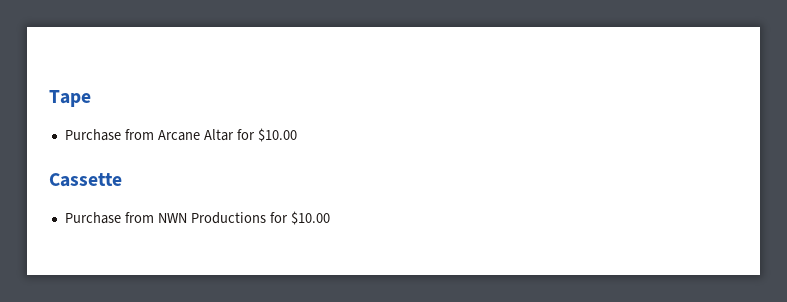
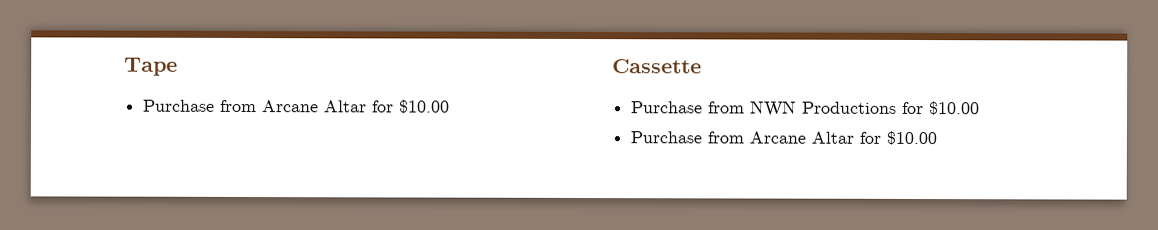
(330, 218) none -> [630,130,938,146] // Purchase from Arcane Altar for $10.00

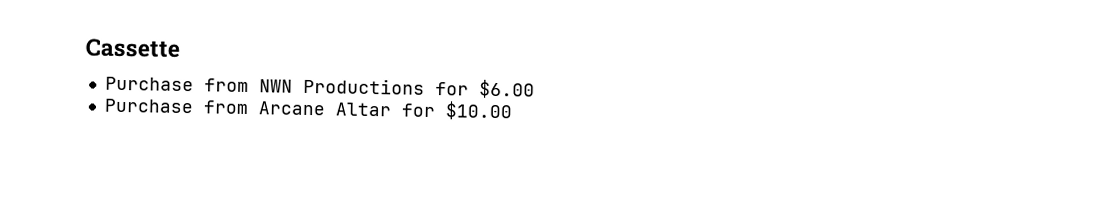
[124,57,178,76] [143,99,451,114] [612,59,702,74] [631,100,981,117] [630,130,938,146] Tape // Purchase from Arcane Altar for $10.00 // Cassette // Purchase from NWN Productions for $10.00 // Purchase from Arcane Altar for $10.00 -> [85,38,180,58] [104,76,535,99] [103,98,513,121] Cassette // Purchase from NWN Productions for $6.00 // Purchase from Arcane Altar for $10.00

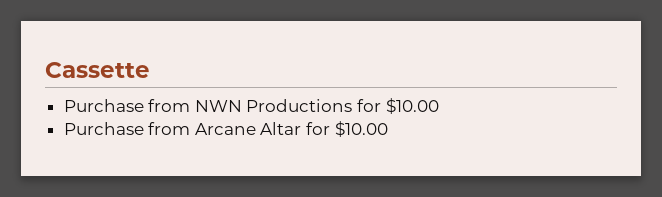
[478,79,535,99] $6.00 -> [385,98,439,114] $10.00

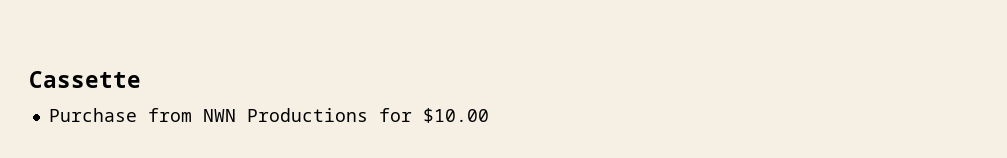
[63,121,388,137] // Purchase from Arcane Altar for $10.00 -> (489, 115) none

